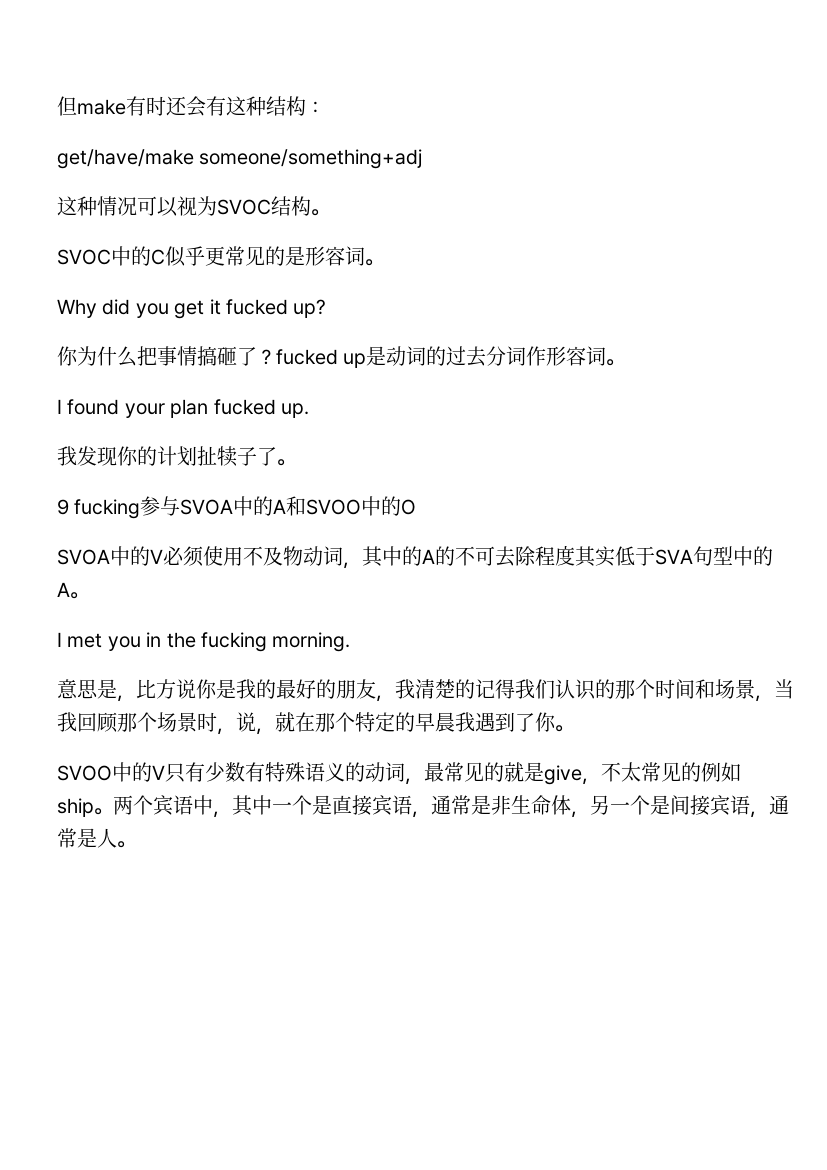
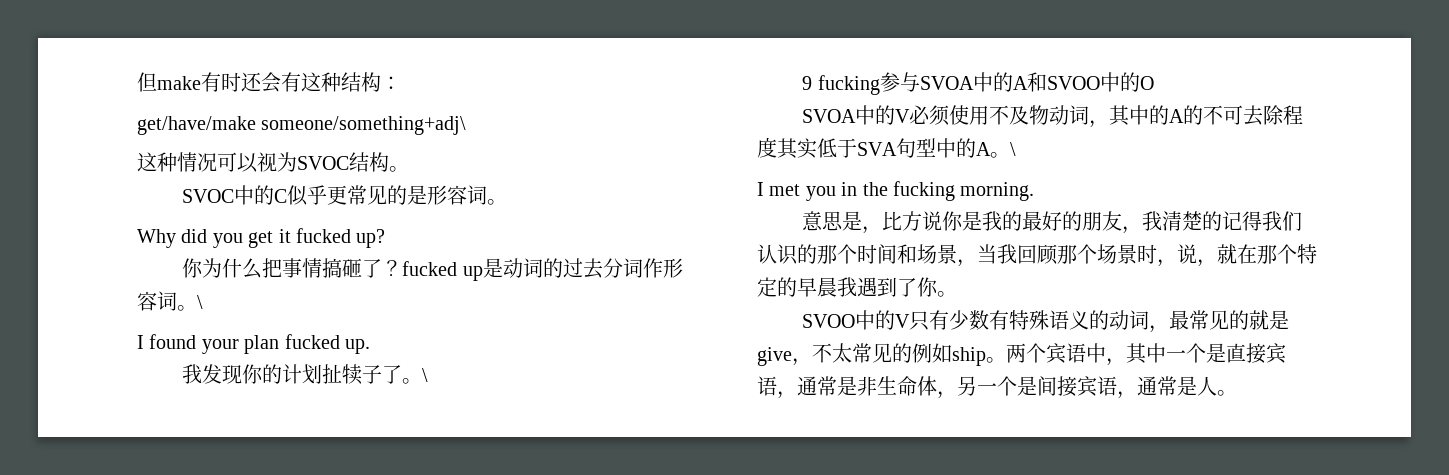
[199,149,423,169] someone/something+adj -> [261,116,467,135] someone/something+adj\
(626, 362) none -> [197,295,203,309] \
(296, 462) none -> [422,368,429,382] \
(89, 595) none -> [1010,142,1016,156] \

